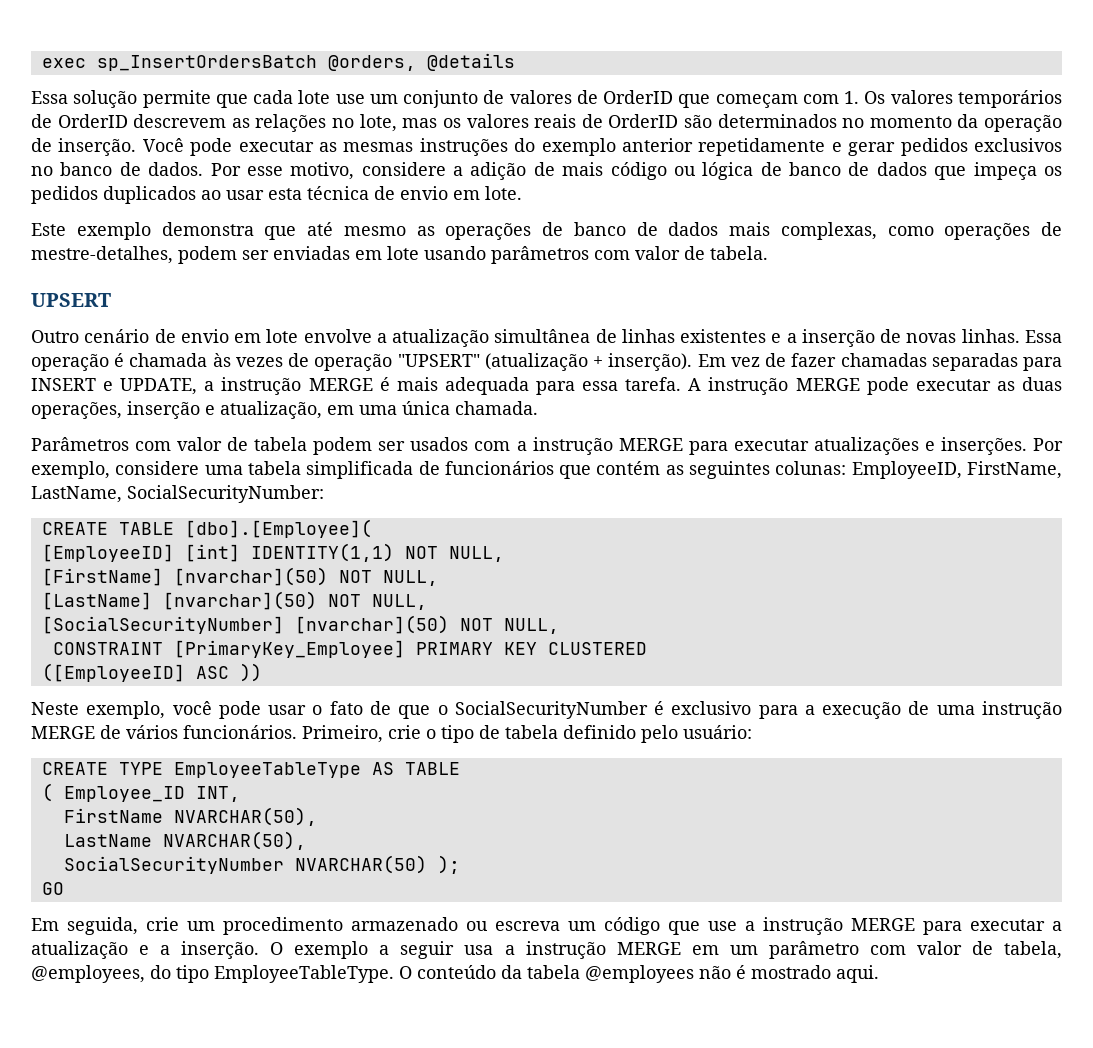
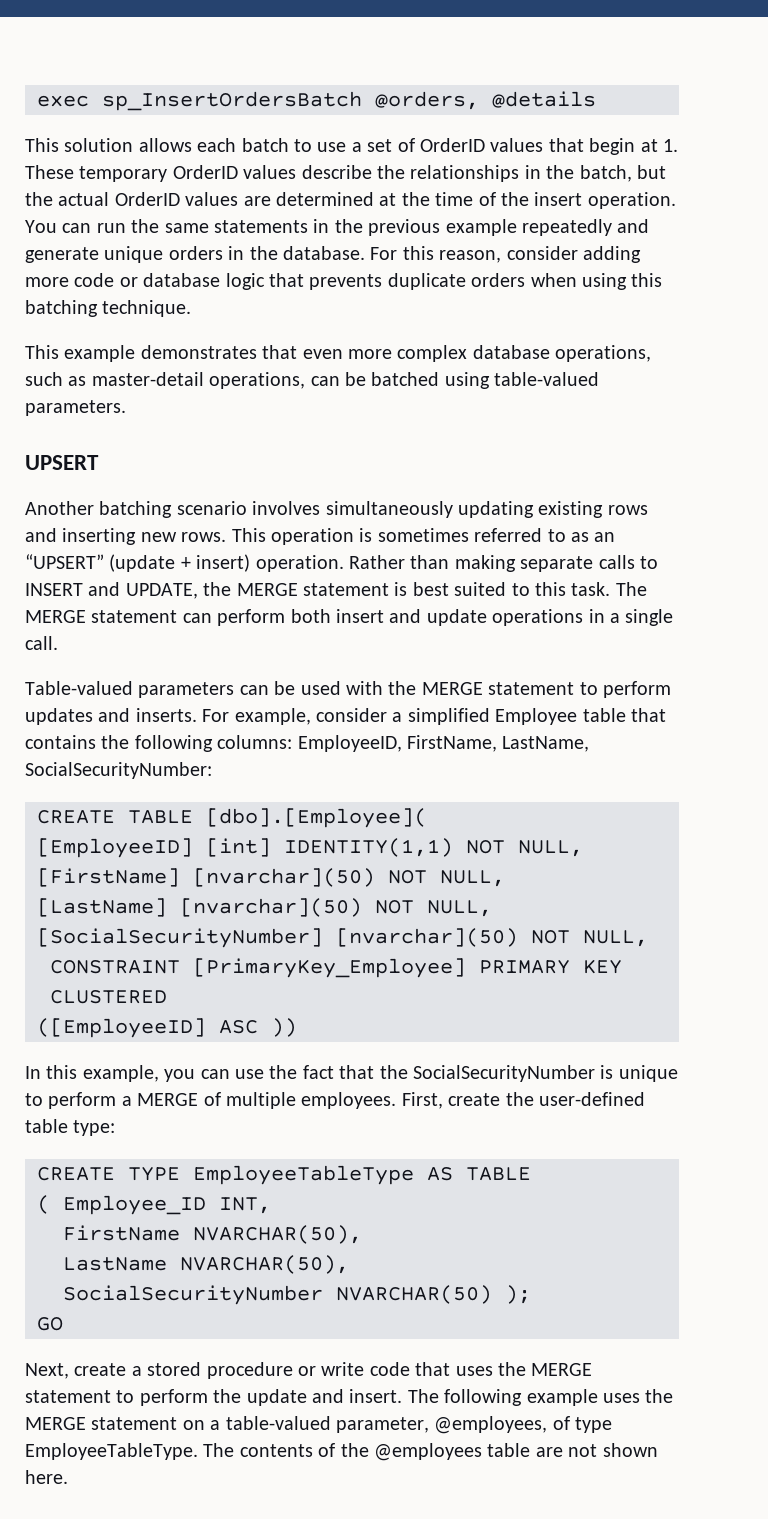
[31,90,1063,108] [31,114,1062,132] [31,138,1062,156] [31,162,1063,180] [31,186,522,204] [31,222,1062,240] [31,246,768,264] [31,293,111,307] [31,329,1063,347] [31,353,1063,371] [31,377,1062,395] [31,401,538,419] [31,437,1063,455] [31,461,847,479] Essa solução permite que cada lote use um conjunto de valores de OrderID que começam com 1. Os valores temporários de OrderID descrevem as relações no lote, mas os valores reais de OrderID são determinados no momento da operação de inserção. Você pode executar as mesmas instruções do exemplo anterior repetidamente e gerar pedidos exclusivos no banco de dados. Por esse motivo, considere a adição de mais código ou lógica de banco de dados que impeça os pedidos duplicados ao usar esta técnica de envio em lote. // Este exemplo demonstra que até mesmo as operações de banco de dados mais complexas, como operações de mestre-detalhes, podem ser enviadas em lote usando parâmetros com valor de tabela. // UPSERT // Outro cenário de envio em lote envolve a atualização simultânea de linhas existentes e a inserção de novas linhas. Essa operação é chamada às vezes de operação "UPSERT" (atualização + inserção). Em vez de fazer chamadas separadas para INSERT e UPDATE, a instrução MERGE é mais adequada para essa tarefa. A instrução MERGE pode executar as duas operações, inserção e atualização, em uma única chamada. // Parâmetros com valor de tabela podem ser usados com a instrução MERGE para executar atualizações e inserções. Por exemplo, considere uma tabela simplificada de funcionários que contém as seguintes colunas: -> [25,138,678,155] [25,165,666,182] [25,192,676,209] [25,219,650,236] [25,246,641,263] [25,273,663,290] [25,300,192,317] [25,345,652,362] [25,372,600,389] [25,400,126,416] [25,455,99,470] [25,501,648,518] [25,528,616,545] [25,554,658,572] [25,582,647,599] [25,609,674,626] [25,636,58,650] [25,681,671,698] [25,708,666,725] [25,735,293,752] This solution allows each batch to use a set of OrderID values that begin at 1. These temporary OrderID values describe the relationships in the batch, but the actual OrderID values are determined at the time of the insert operation. You can run the same statements in the previous example repeatedly and generate unique orders in the database. For this reason, consider adding more code or database logic that prevents duplicate orders when using this batching technique. // This example demonstrates that even more complex database operations, such as master-detail operations, can be batched using table-valued parameters. // UPSERT // Another batching scenario involves simultaneously updating existing rows and inserting new rows. This operation is sometimes referred to as an “UPSERT” (update + insert) operation. Rather than making separate calls to INSERT and UPDATE, the MERGE statement is best suited to this task. The MERGE statement can perform both insert and update operations in a single call. // Table-valued parameters can be used with the MERGE statement to perform updates and inserts. For example, consider a simplified Employee table that contains the following columns:
[31,701,1063,719] [31,725,752,743] Neste exemplo, você pode usar o fato de que o SocialSecurityNumber é exclusivo para a execução de uma instrução MERGE de vários funcionários. Primeiro, crie o tipo de tabela definido pelo usuário: -> [25,1065,678,1082] [25,1092,645,1109] [25,1119,116,1136] In this example, you can use the fact that the SocialSecurityNumber is unique to perform a MERGE of multiple employees. First, create the user-defined table type:
[31,917,1062,935] [31,941,1062,959] [31,965,879,983] Em seguida, crie um procedimento armazenado ou escreva um código que use a instrução MERGE para executar a atualização e a inserção. O exemplo a seguir usa a instrução MERGE em um parâmetro com valor de tabela, @employees, do tipo EmployeeTableType. O conteúdo da tabela @employees não é mostrado aqui. -> [25,1362,593,1379] [25,1389,674,1406] [25,1416,613,1434] [25,1443,658,1461] [25,1470,68,1484] Next, create a stored procedure or write code that uses the MERGE statement to perform the update and insert. The following example uses the MERGE statement on a table-valued parameter, @employees, of type EmployeeTableType. The contents of the @employees table are not shown here.

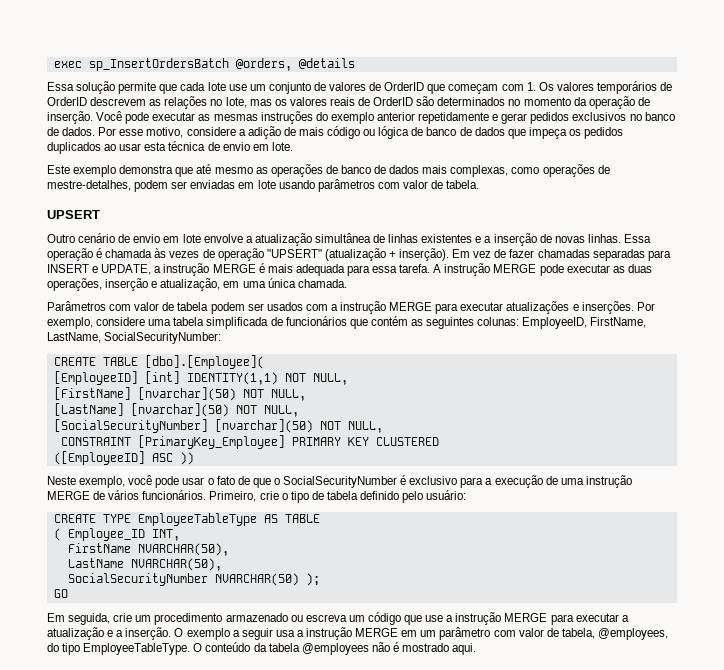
[25,138,678,155] [25,165,666,182] [25,192,676,209] [25,219,650,236] [25,246,641,263] [25,273,663,290] [25,300,192,317] [25,345,652,362] [25,372,600,389] [25,400,126,416] [25,455,99,470] [25,501,648,518] [25,528,616,545] [25,554,658,572] [25,582,647,599] [25,609,674,626] [25,636,58,650] [25,681,671,698] [25,708,666,725] [25,735,293,752] This solution allows each batch to use a set of OrderID values that begin at 1. These temporary OrderID values describe the relationships in the batch, but the actual OrderID values are determined at the time of the insert operation. You can run the same statements in the previous example repeatedly and generate unique orders in the database. For this reason, consider adding more code or database logic that prevents duplicate orders when using this batching technique. // This example demonstrates that even more complex database operations, such as master-detail operations, can be batched using table-valued parameters. // UPSERT // Another batching scenario involves simultaneously updating existing rows and inserting new rows. This operation is sometimes referred to as an “UPSERT” (update + insert) operation. Rather than making separate calls to INSERT and UPDATE, the MERGE statement is best suited to this task. The MERGE statement can perform both insert and update operations in a single call. // Table-valued parameters can be used with the MERGE statement to perform updates and inserts. For example, consider a simplified Employee table that contains the following columns: -> [47,81,673,94] [47,96,650,109] [47,111,675,124] [47,126,624,139] [47,141,293,154] [47,164,610,177] [47,179,480,192] [47,210,100,219] [47,233,651,246] [47,248,671,261] [47,263,652,276] [47,278,347,291] [47,301,655,314] [47,316,520,329] Essa solução permite que cada lote use um conjunto de valores de OrderID que começam com 1. Os valores temporários de OrderID descrevem as relações no lote, mas os valores reais de OrderID são determinados no momento da operação de inserção. Você pode executar as mesmas instruções do exemplo anterior repetidamente e gerar pedidos exclusivos no banco de dados. Por esse motivo, considere a adição de mais código ou lógica de banco de dados que impeça os pedidos duplicados ao usar esta técnica de envio em lote. // Este exemplo demonstra que até mesmo as operações de banco de dados mais complexas, como operações de mestre-detalhes, podem ser enviadas em lote usando parâmetros com valor de tabela. // UPSERT // Outro cenário de envio em lote envolve a atualização simultânea de linhas existentes e a inserção de novas linhas. Essa operação é chamada às vezes de operação "UPSERT" (atualização + inserção). Em vez de fazer chamadas separadas para INSERT e UPDATE, a instrução MERGE é mais adequada para essa tarefa. A instrução MERGE pode executar as duas operações, inserção e atualização, em uma única chamada. // Parâmetros com valor de tabela podem ser usados com a instrução MERGE para executar atualizações e inserções. Por exemplo, considere uma tabela simplificada de funcionários que contém as seguintes colunas:
[25,1065,678,1082] [25,1092,645,1109] [25,1119,116,1136] In this example, you can use the fact that the SocialSecurityNumber is unique to perform a MERGE of multiple employees. First, create the user-defined table type: -> [47,475,632,488] [47,490,467,503] Neste exemplo, você pode usar o fato de que o SocialSecurityNumber é exclusivo para a execução de uma instrução MERGE de vários funcionários. Primeiro, crie o tipo de tabela definido pelo usuário:
[25,1362,593,1379] [25,1389,674,1406] [25,1416,613,1434] [25,1443,658,1461] [25,1470,68,1484] Next, create a stored procedure or write code that uses the MERGE statement to perform the update and insert. The following example uses the MERGE statement on a table-valued parameter, @employees, of type EmployeeTableType. The contents of the @employees table are not shown here. -> [47,612,629,625] [47,627,668,640] [47,642,477,655] Em seguida, crie um procedimento armazenado ou escreva um código que use a instrução MERGE para executar a atualização e a inserção. O exemplo a seguir usa a instrução MERGE em um parâmetro com valor de tabela, @employees, do tipo EmployeeTableType. O conteúdo da tabela @employees não é mostrado aqui.

